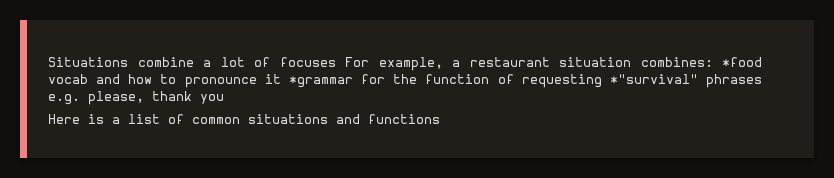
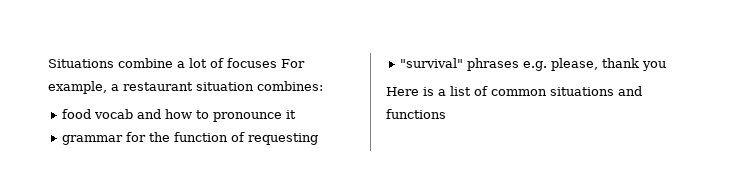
[722,57,762,67] *food -> [62,109,92,119] // food
[288,76,353,88] *grammar -> [62,135,124,145] // grammar
[609,74,698,84] *"survival" -> [400,58,464,68] // "survival"

